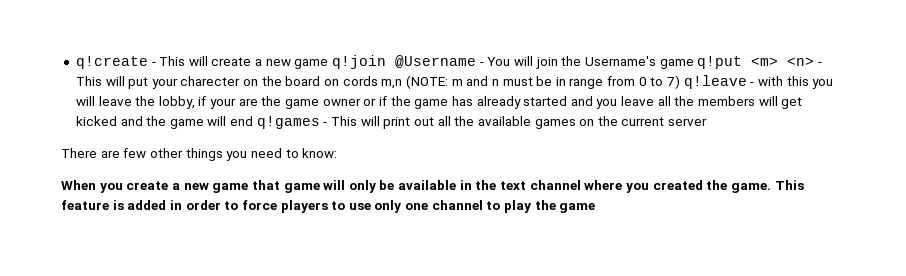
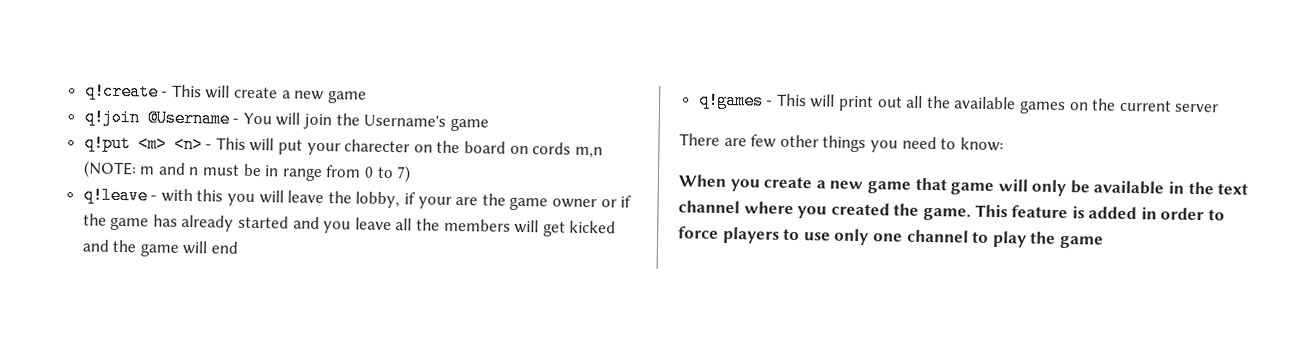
(329, 64) none -> (367, 97) //
(694, 64) none -> (489, 124) //
(681, 82) none -> (412, 174) //
(254, 121) none -> (239, 247) //

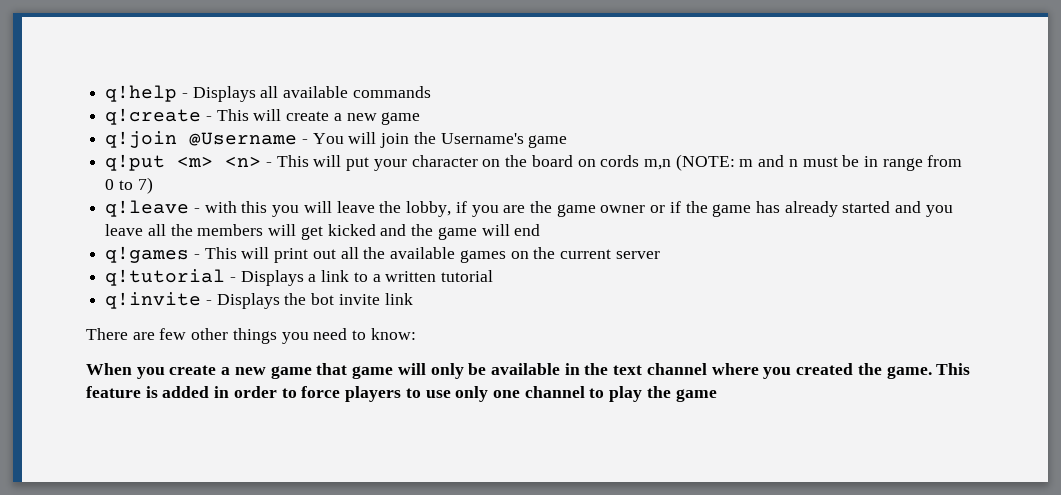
(84, 91) none -> [105,85,431,102] q!help - Displays all available commands //
[344,139,411,153] charecter -> [411,155,478,167] character
[417,196,452,209] your -> [471,205,499,217] you
(1220, 108) none -> [105,269,494,286] [105,292,413,309] // q!tutorial - Displays a link to a written tutorial // q!invite - Displays the bot invite link

